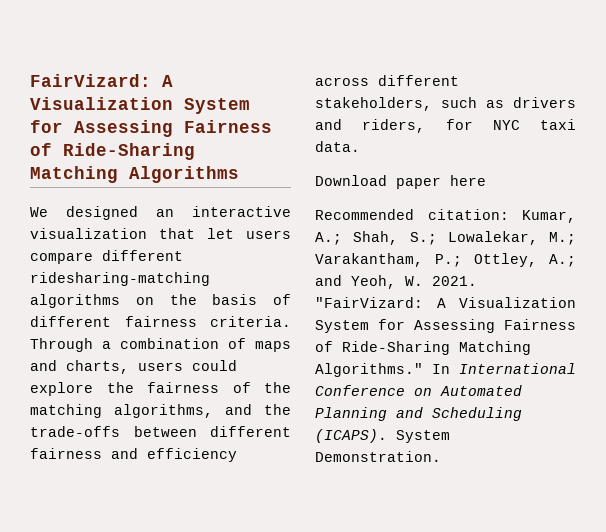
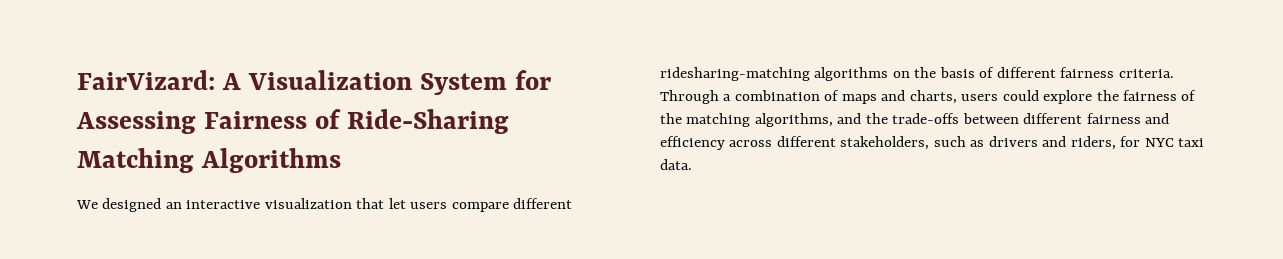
[315,175,486,189] [315,209,576,223] [315,231,576,245] [315,253,576,267] [315,275,477,289] [315,297,576,308] [315,319,576,333] [315,341,531,355] [315,363,576,377] [315,385,522,396] [315,407,522,421] [315,429,450,443] [315,451,441,462] // Download paper here // Recommended citation: Kumar, A.; Shah, S.; Lowalekar, M.; Varakantham, P.; Ottley, A.; and Yeoh, W. 2021. "FairVizard: A Visualization System for Assessing Fairness of Ride-Sharing Matching Algorithms." In International Conference on Automated Planning and Scheduling (ICAPS). System Demonstration. -> (692, 164) none

